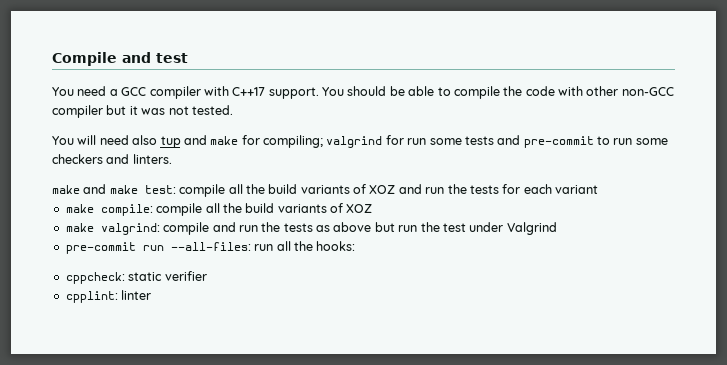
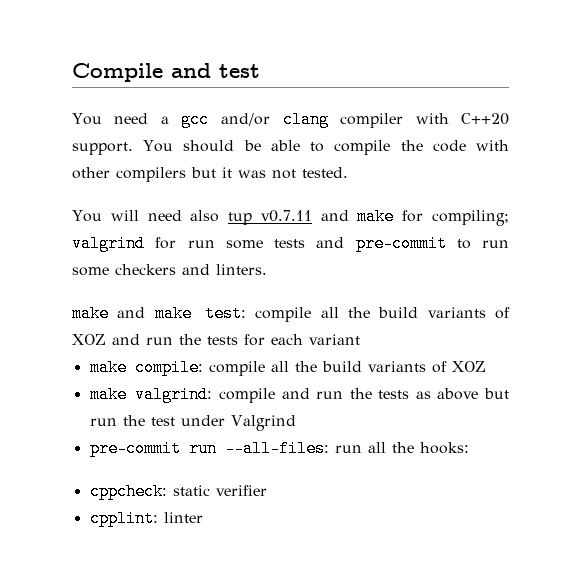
[121,87,147,96] GCC -> [181,111,329,128] gcc and/or clang
[232,87,266,96] C++17 -> [461,113,509,125] C++20
[621,87,674,96] [52,105,103,118] non-GCC compiler -> [116,167,186,182] compilers
(181, 142) none -> [260,210,312,222] v0.7.11

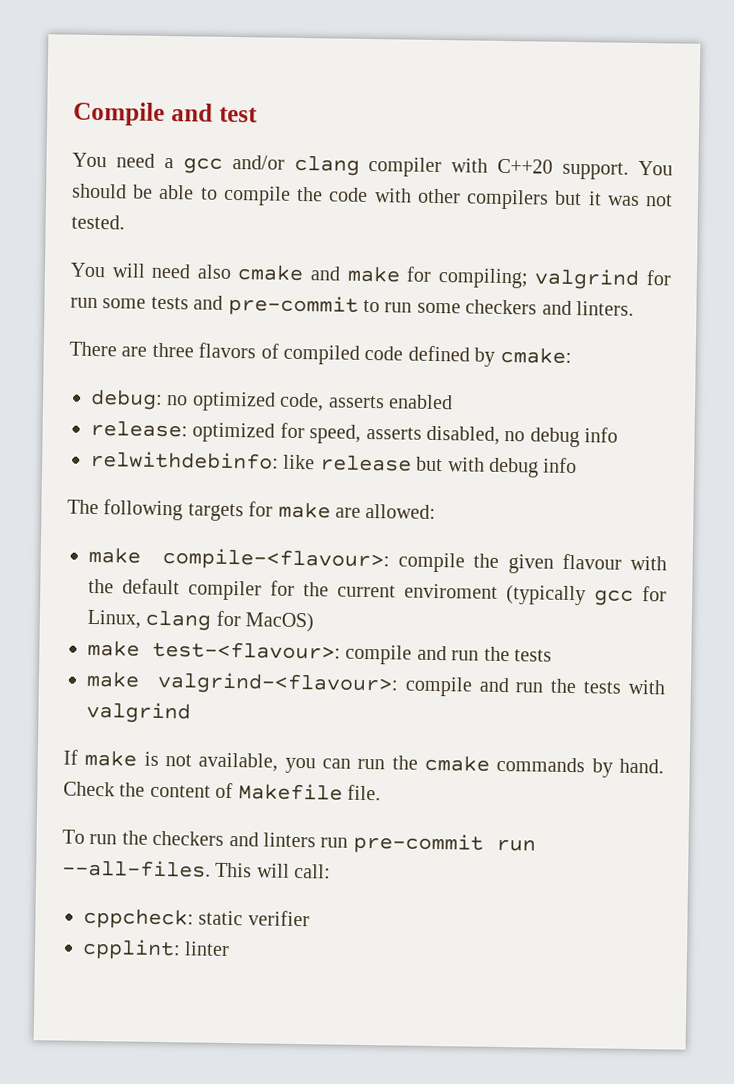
[228,210,312,225] tup v0.7.11 -> [237,264,305,282] cmake
[72,305,510,322] [72,334,360,346] [89,359,486,376] [89,386,509,403] [89,415,296,431] [89,440,469,457] make and make test: compile all the build variants of XOZ and run the tests for each variant // make compile: compile all the build variants of XOZ // make valgrind: compile and run the tests as above but run the test under Valgrind // pre-commit run --all-files: run all the hooks: -> [69,341,572,367] [90,388,453,412] [90,419,619,448] [90,450,578,478] [67,499,437,522] [88,546,667,574] [88,578,667,606] [87,609,315,633] [87,639,552,665] [86,670,666,697] [86,701,191,724] [63,749,664,778] [63,781,381,801] [62,829,536,855] [62,859,332,879] There are three flavors of compiled code defined by cmake: // debug: no optimized code, asserts enabled // release: optimized for speed, asserts disabled, no debug info // relwithdebinfo: like release but with debug info // The following targets for make are allowed: // make compile-<flavour>: compile the given flavour with the default compiler for the current enviroment (typically gcc for Linux, clang for MacOS) // make test-<flavour>: compile and run the tests // make valgrind-<flavour>: compile and run the tests with valgrind // If make is not available, you can run the cmake commands by hand. Check the content of Makefile file. // To run the checkers and linters run pre-commit run --all-files. This will call:

